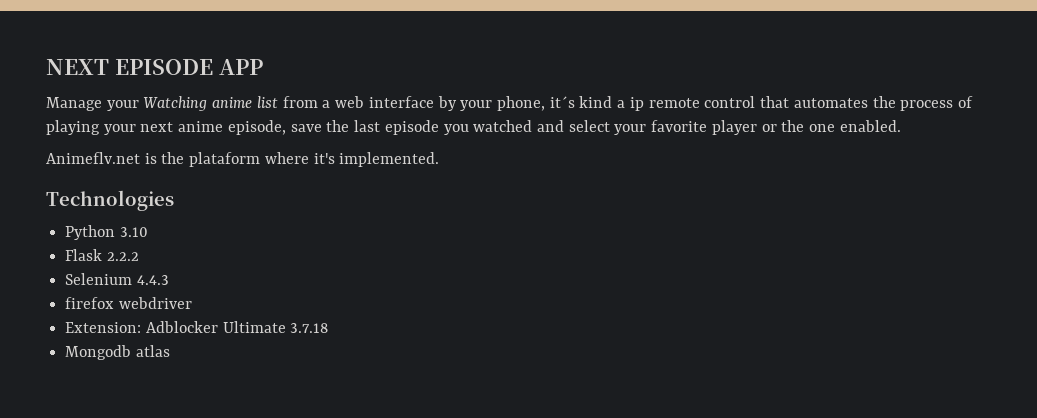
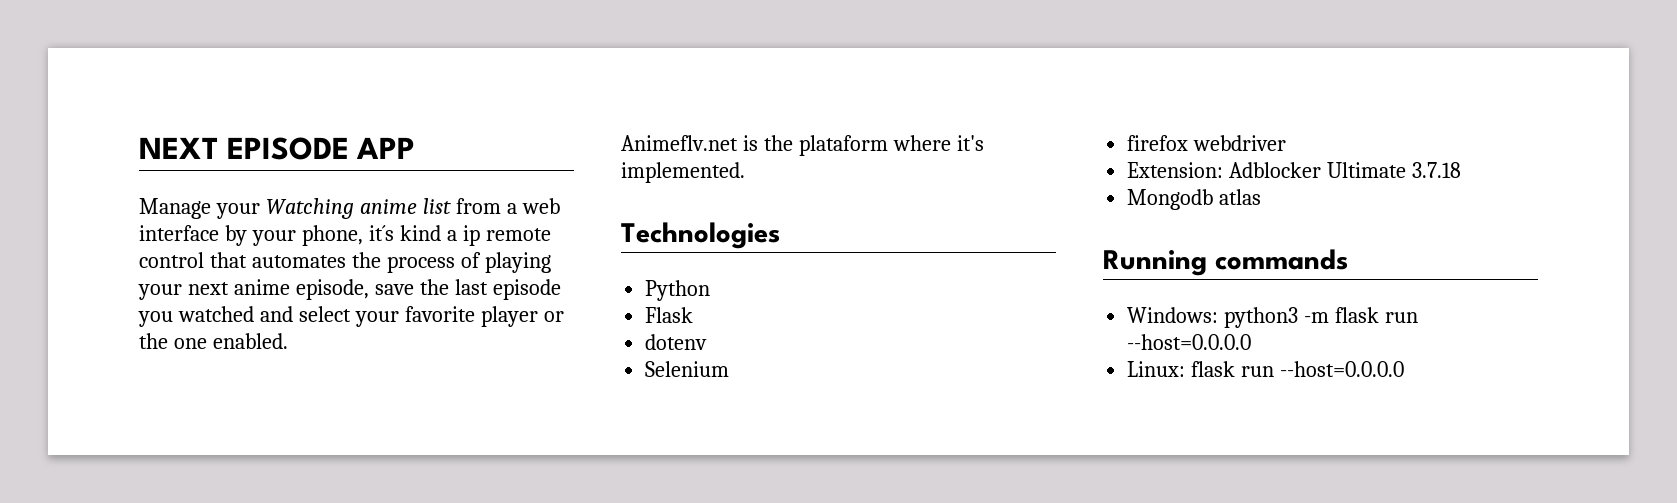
[119,227,148,237] 3.10 -> (711, 290) none
[106,252,139,261] 2.2.2 -> [645,334,708,350] // dotenv
[136,275,169,285] 4.4.3 -> (730, 369) none
(170, 351) none -> [1103,249,1348,276] [1127,307,1418,328] [1127,334,1252,350] [1127,361,1405,377] // Running commands // Windows: python3 -m flask run --host=0.0.0.0 // Linux: flask run --host=0.0.0.0

